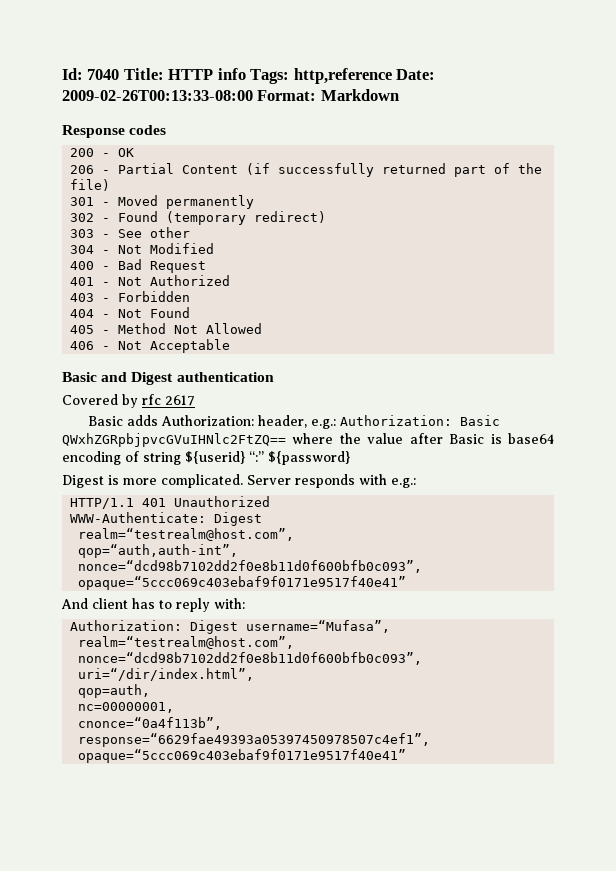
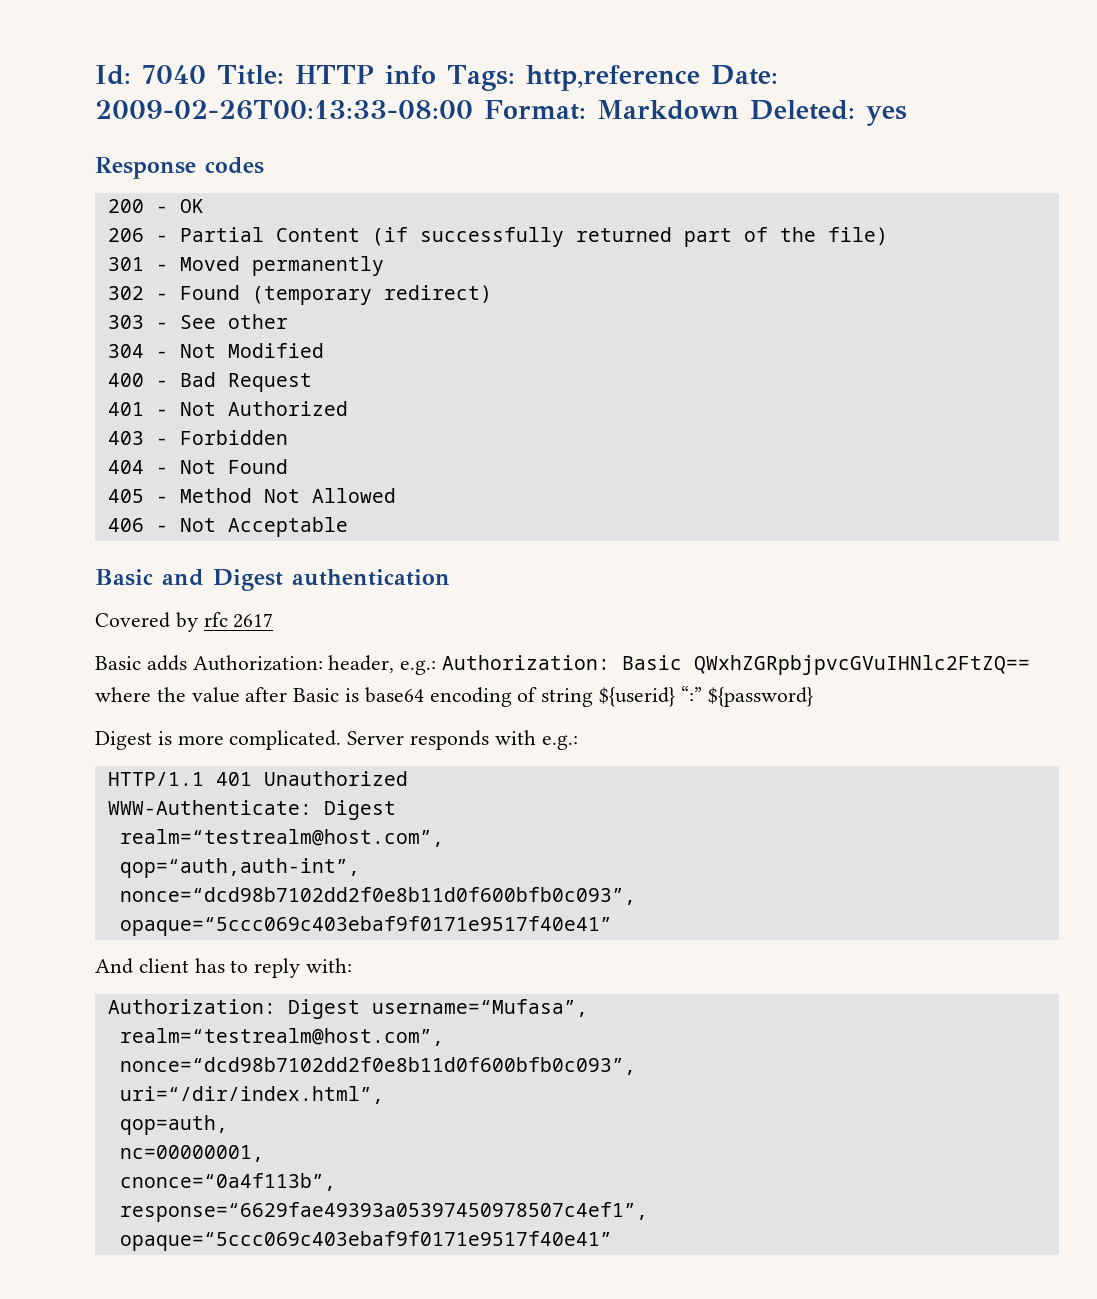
(399, 95) none -> [750,100,907,126] Deleted: yes

